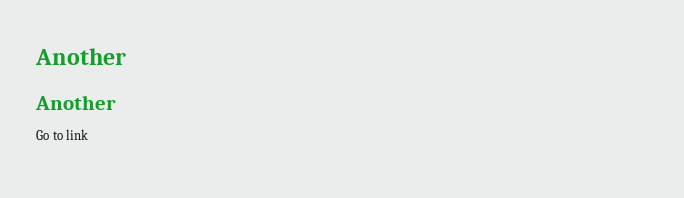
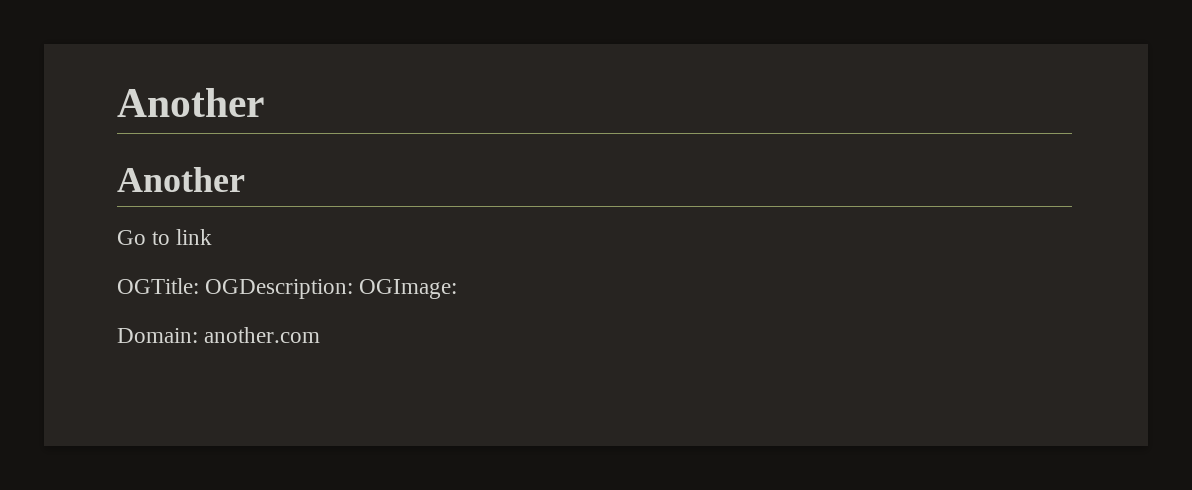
(89, 134) none -> [117,278,458,299] [117,327,321,343] // OGTitle: OGDescription: OGImage: // Domain: another.com

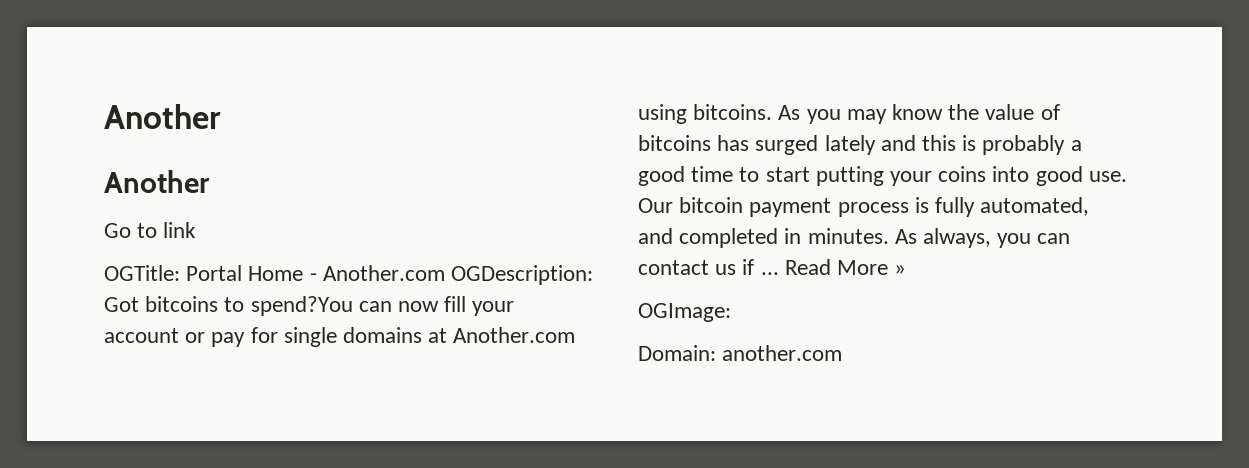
[205,279,354,299] OGDescription: -> [186,265,594,285] [104,296,515,316] [104,327,576,347] [638,104,1060,124] [638,135,1082,155] [638,166,1127,186] [638,197,1090,217] [638,228,1071,248] [638,259,907,275] Portal Home - Another.com OGDescription: Got bitcoins to spend?You can now fill your account or pay for single domains at Another.com using bitcoins. As you may know the value of bitcoins has surged lately and this is probably a good time to start putting your coins into good use. Our bitcoin payment process is fully automated, and completed in minutes. As always, you can contact us if ... Read More » //

